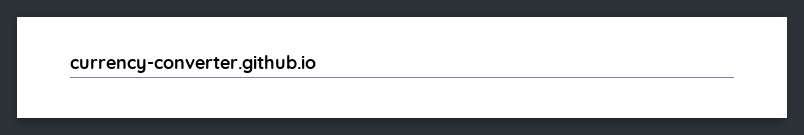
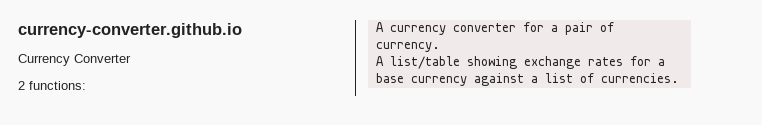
(316, 64) none -> [18,54,131,66] [18,81,86,90] [375,22,614,35] [375,42,440,52] [375,56,665,69] [375,73,679,86] // Currency Converter // 2 functions: // A currency converter for a pair of currency. // A list/table showing exchange rates for a base currency against a list of currencies.

